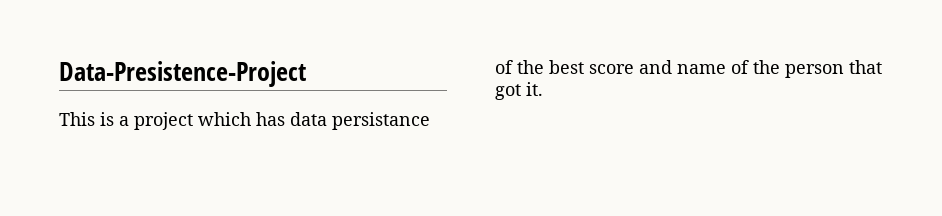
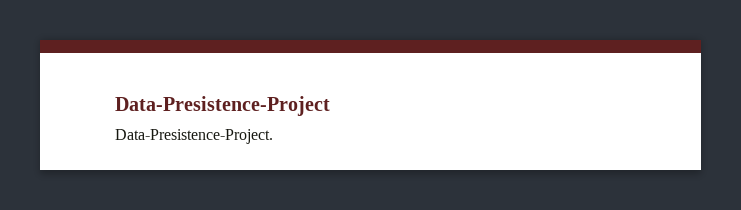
[59,112,430,130] [495,60,882,78] [495,82,543,100] This is a project which has data persistance of the best score and name of the person that got it. -> [115,129,273,144] Data-Presistence-Project.

